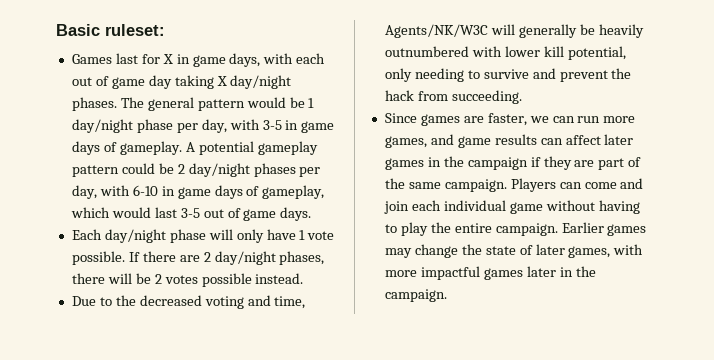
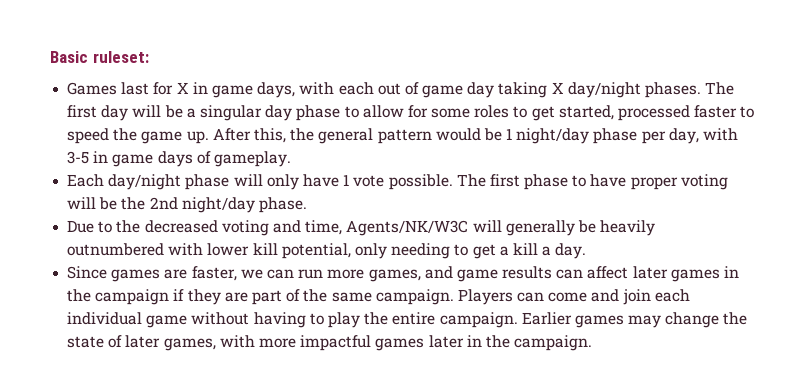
(144, 102) none -> [67,105,755,121] [67,128,315,144] first day will be a singular day phase to allow for some roles to get started, processed faster to speed the game up. After this, the
[71,119,133,133] day/night -> [516,128,590,144] night/day
[185,141,318,155] [71,163,321,177] [71,185,325,199] [70,207,312,221] A potential gameplay pattern could be 2 day/night phases per day, with 6-10 in game days of gameplay, which would last 3-5 out of game days. -> (291, 159) none
[128,251,325,265] [71,273,304,287] If there are 2 day/night phases, there will be 2 votes possible instead. -> [456,174,728,190] [67,197,307,213] The first phase to have proper voting will be the 2nd night/day phase.
[483,68,632,82] [384,90,522,104] survive and prevent the hack from succeeding. -> [472,243,587,259] get a kill a day.

